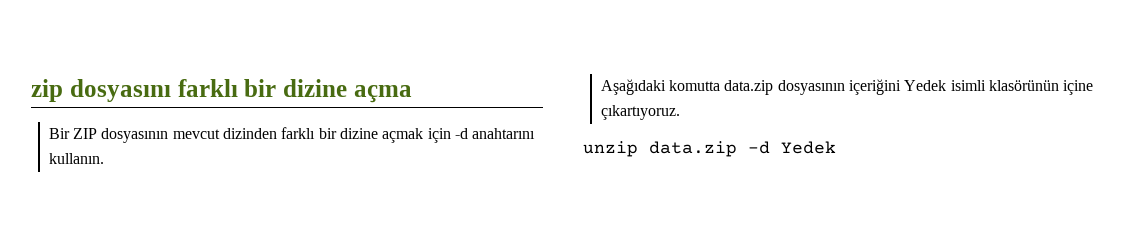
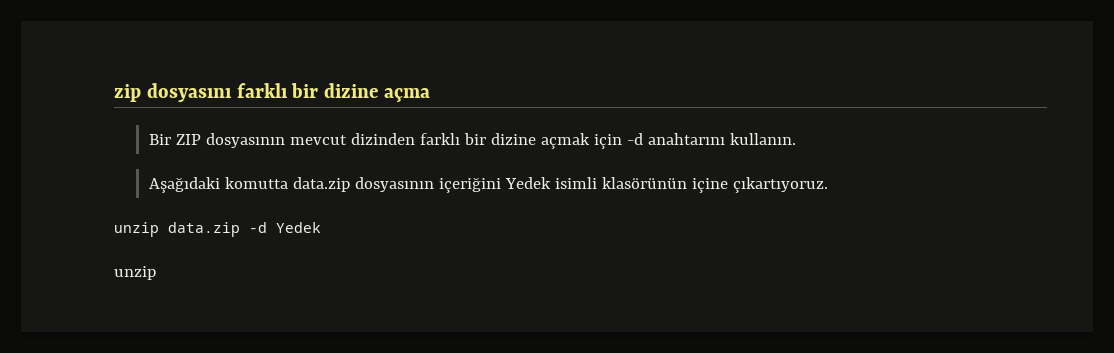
(836, 147) none -> [114,266,156,280] // unzip

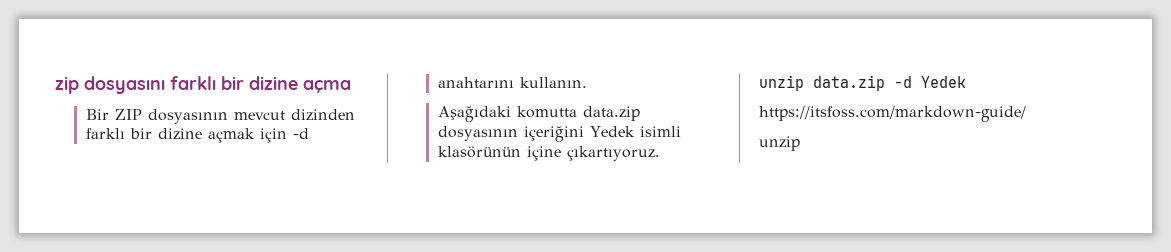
(321, 227) none -> [759,106,1026,122] // https://itsfoss.com/markdown-guide/

